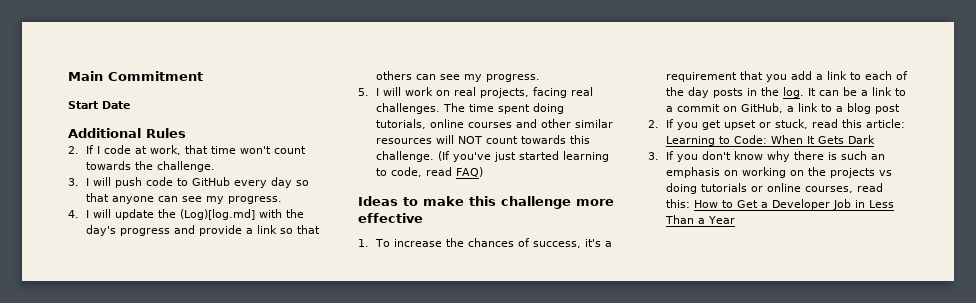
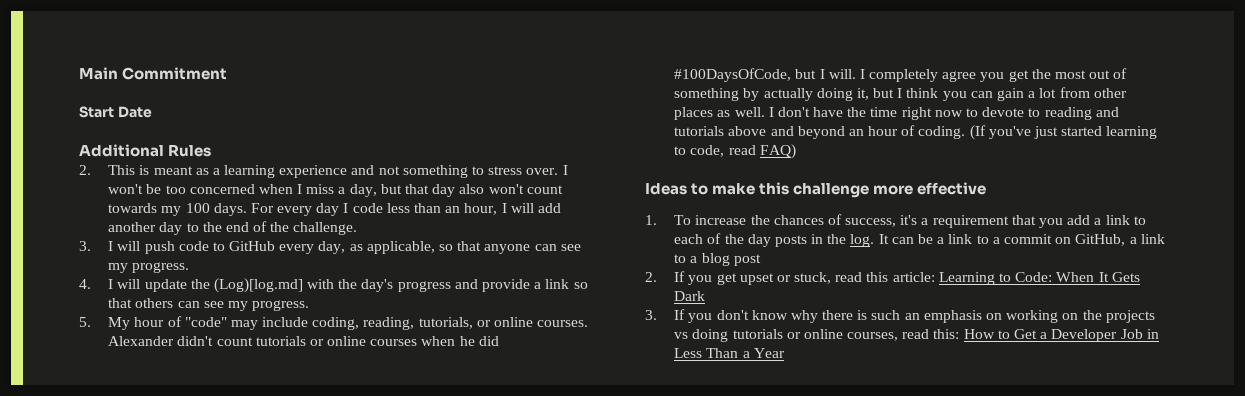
[86,145,307,155] [86,161,132,170] If I code at work, that time won't count towards -> [108,165,568,178] [108,184,563,197] [108,203,561,216] [108,221,268,235] This is meant as a learning experience and not something to stress over. I won't be too concerned when I miss a day, but that day also won't count towards my 100 days. For every day I code less than an hour, I will add another day to the end of
[271,177,293,188] day -> [318,241,435,254] day, as applicable,
[376,87,594,98] [376,103,565,114] [376,119,614,129] [376,135,591,144] [376,151,435,162] I will work on real projects, facing real challenges. The time spent doing tutorials, online courses and other similar resources will NOT count towards this challenge. -> [108,316,589,330] [108,336,499,346] [674,68,1128,82] [674,87,1127,101] [674,107,1119,120] [674,125,966,139] My hour of "code" may include coding, reading, tutorials, or online courses. Alexander didn't count tutorials or online courses when he did #100DaysOfCode, but I will. I completely agree you get the most out of something by actually doing it, but I think you can gain a lot from other places as well. I don't have the time right now to devote to reading and tutorials above and beyond an hour of coding.

